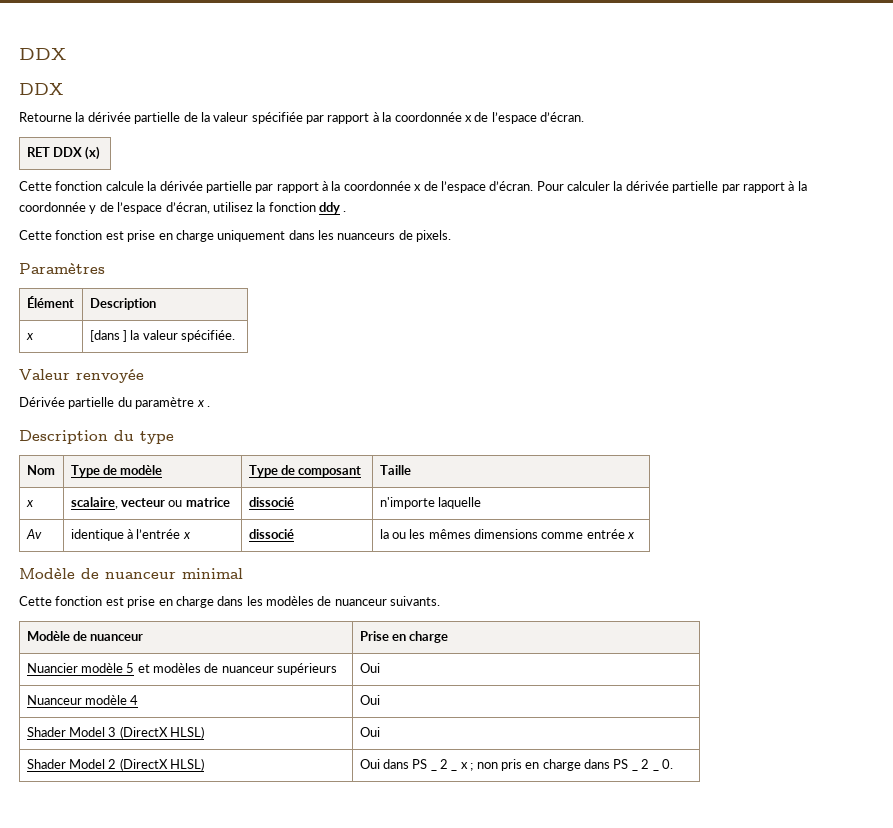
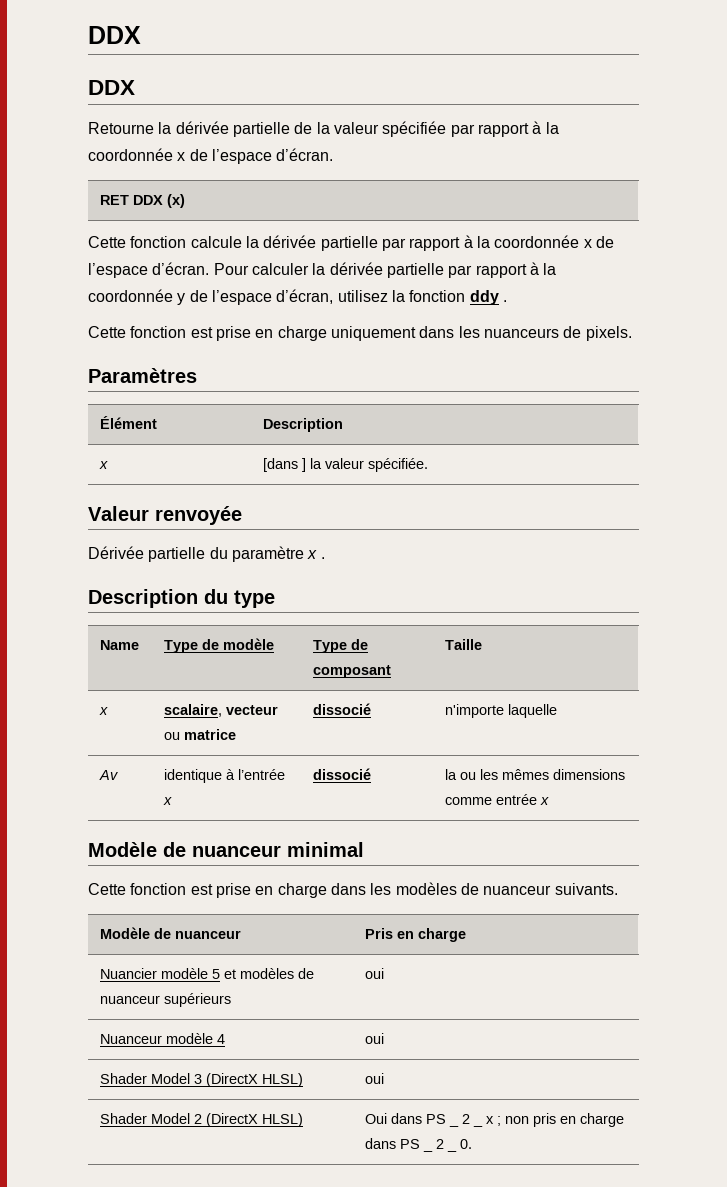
[26,465,55,475] Nom -> [100,640,140,650] Name
[359,631,389,641] Prise -> [365,928,394,939] Pris
[359,663,380,673] Oui -> [365,968,385,979] oui
[359,695,380,705] Oui -> [365,1033,385,1044] oui
[359,727,380,737] Oui -> [365,1073,385,1084] oui

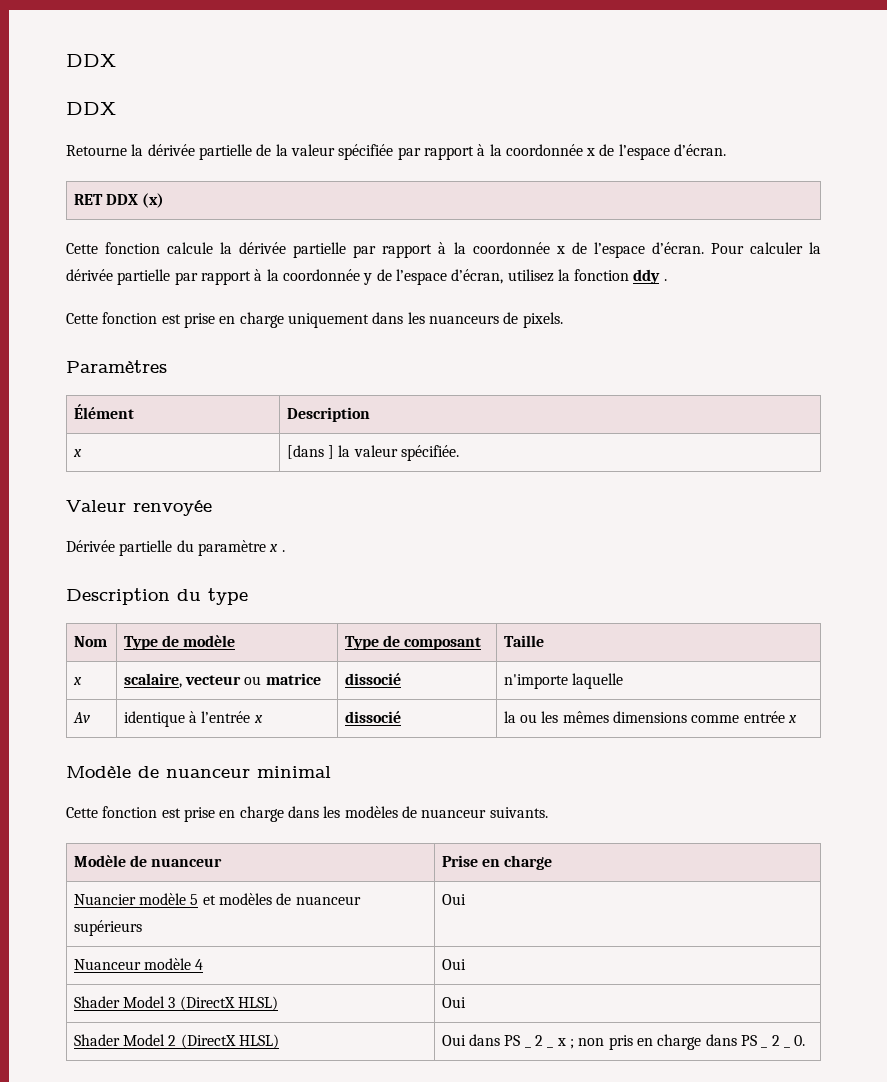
[100,640,140,650] Name -> [73,636,107,647] Nom
[365,928,394,939] Pris -> [441,855,478,867] Prise
[365,968,385,979] oui -> [441,894,466,905] Oui
[365,1033,385,1044] oui -> [441,959,466,970] Oui
[365,1073,385,1084] oui -> [441,997,466,1008] Oui

